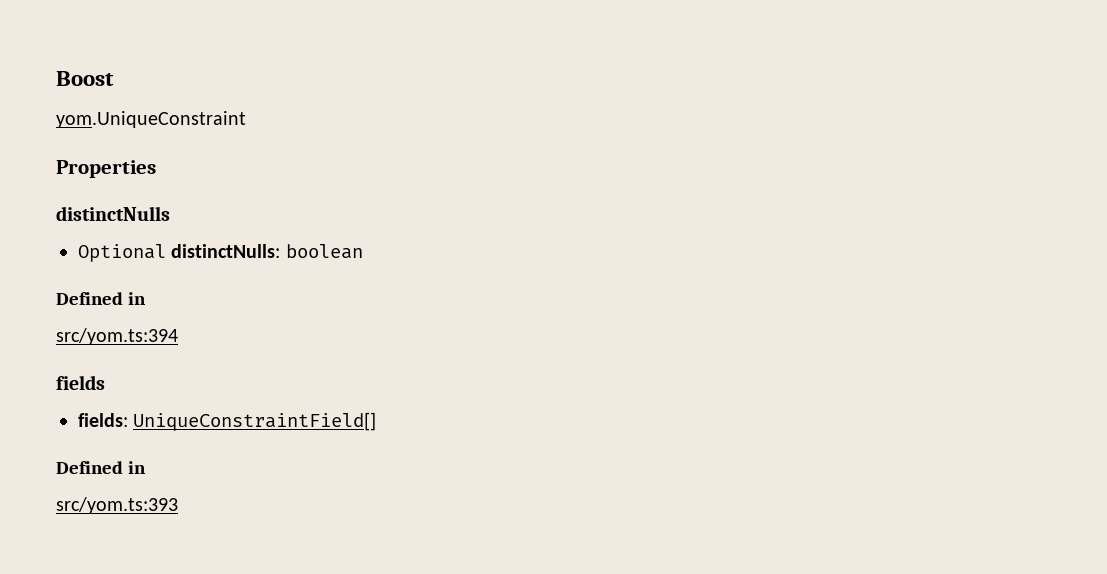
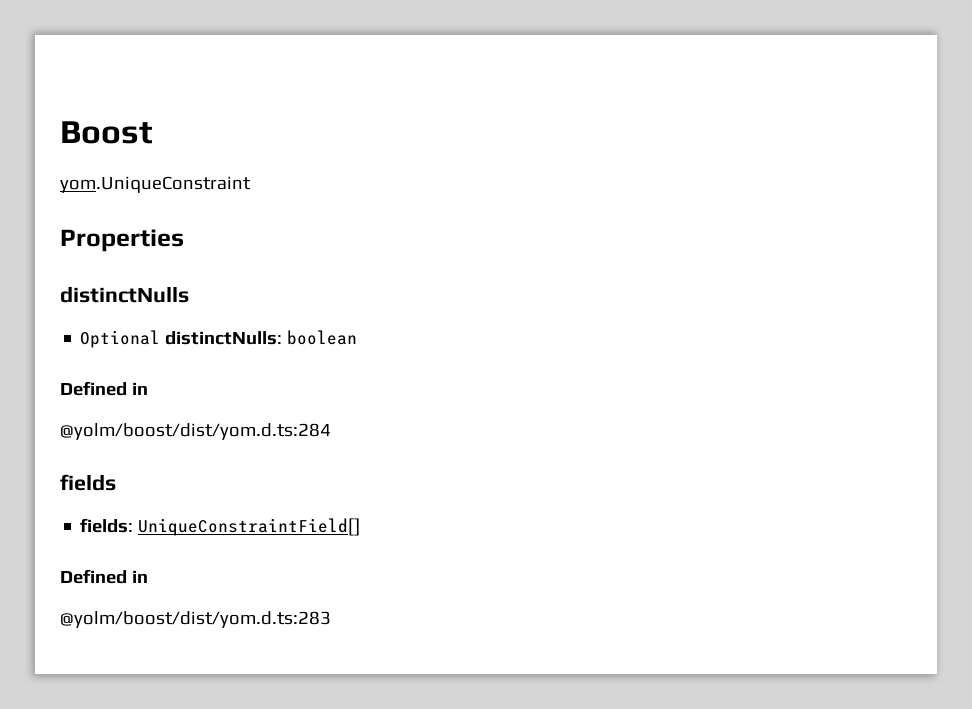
[56,328,178,345] src/yom.ts:394 -> [60,423,331,440] @yolm/boost/dist/yom.d.ts:284
[56,497,178,514] src/yom.ts:393 -> [60,611,331,628] @yolm/boost/dist/yom.d.ts:283

